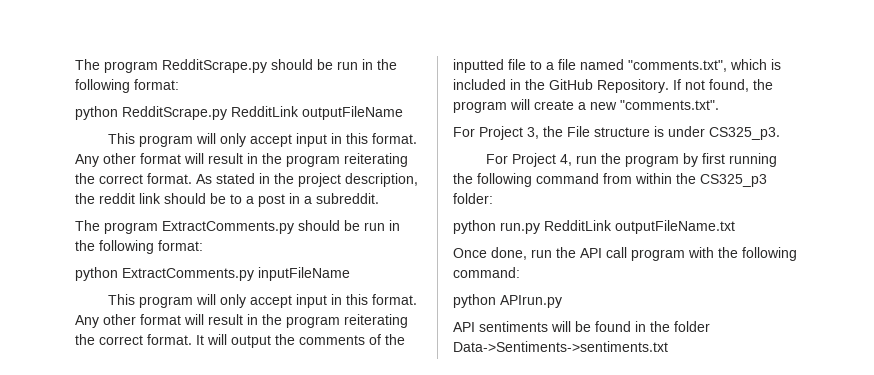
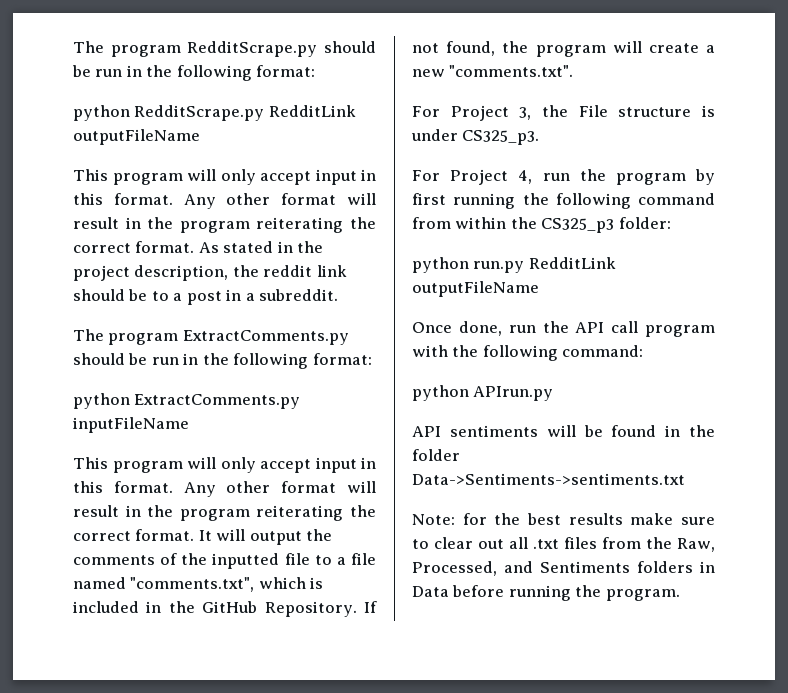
[615,220,735,234] outputFileName.txt -> [412,281,539,297] outputFileName
(668, 346) none -> [412,513,715,525] [412,537,715,552] [412,561,715,576] [412,585,680,601] // Note: for the best results make sure to clear out all .txt files from the Raw, Processed, and Sentiments folders in Data before running the program.

